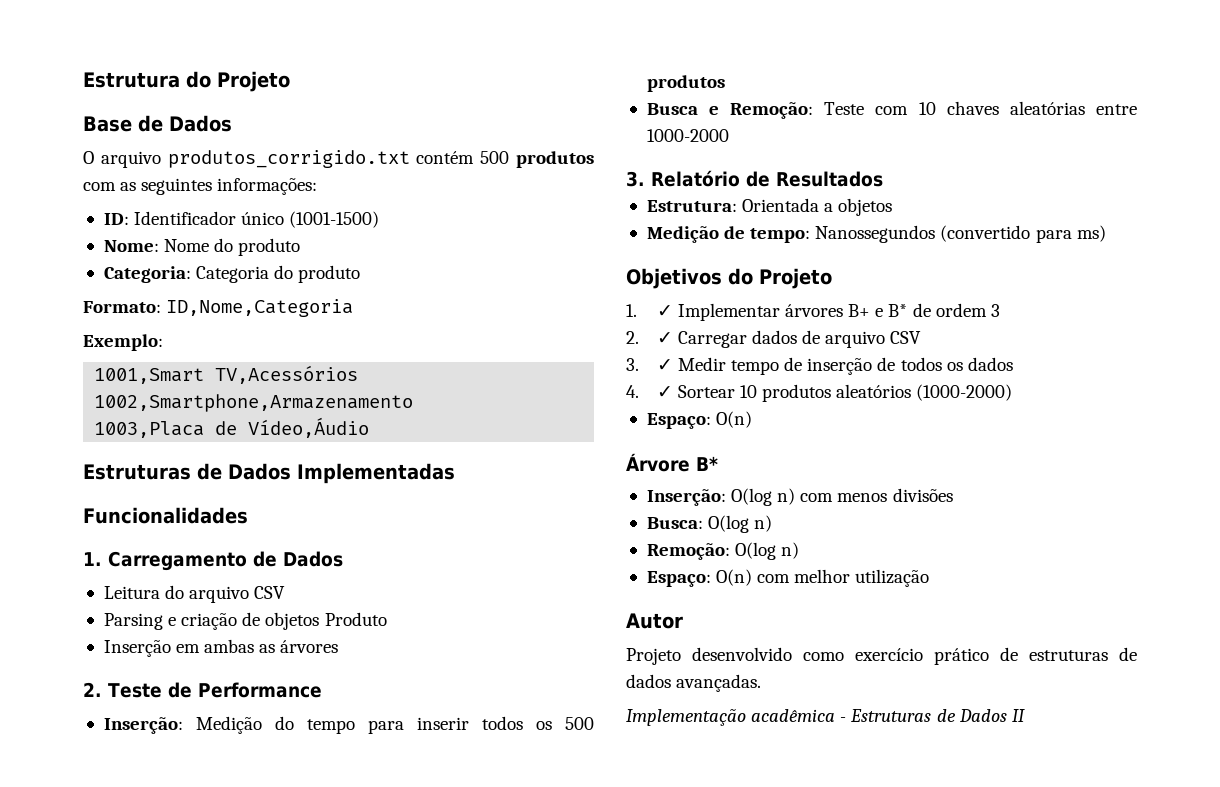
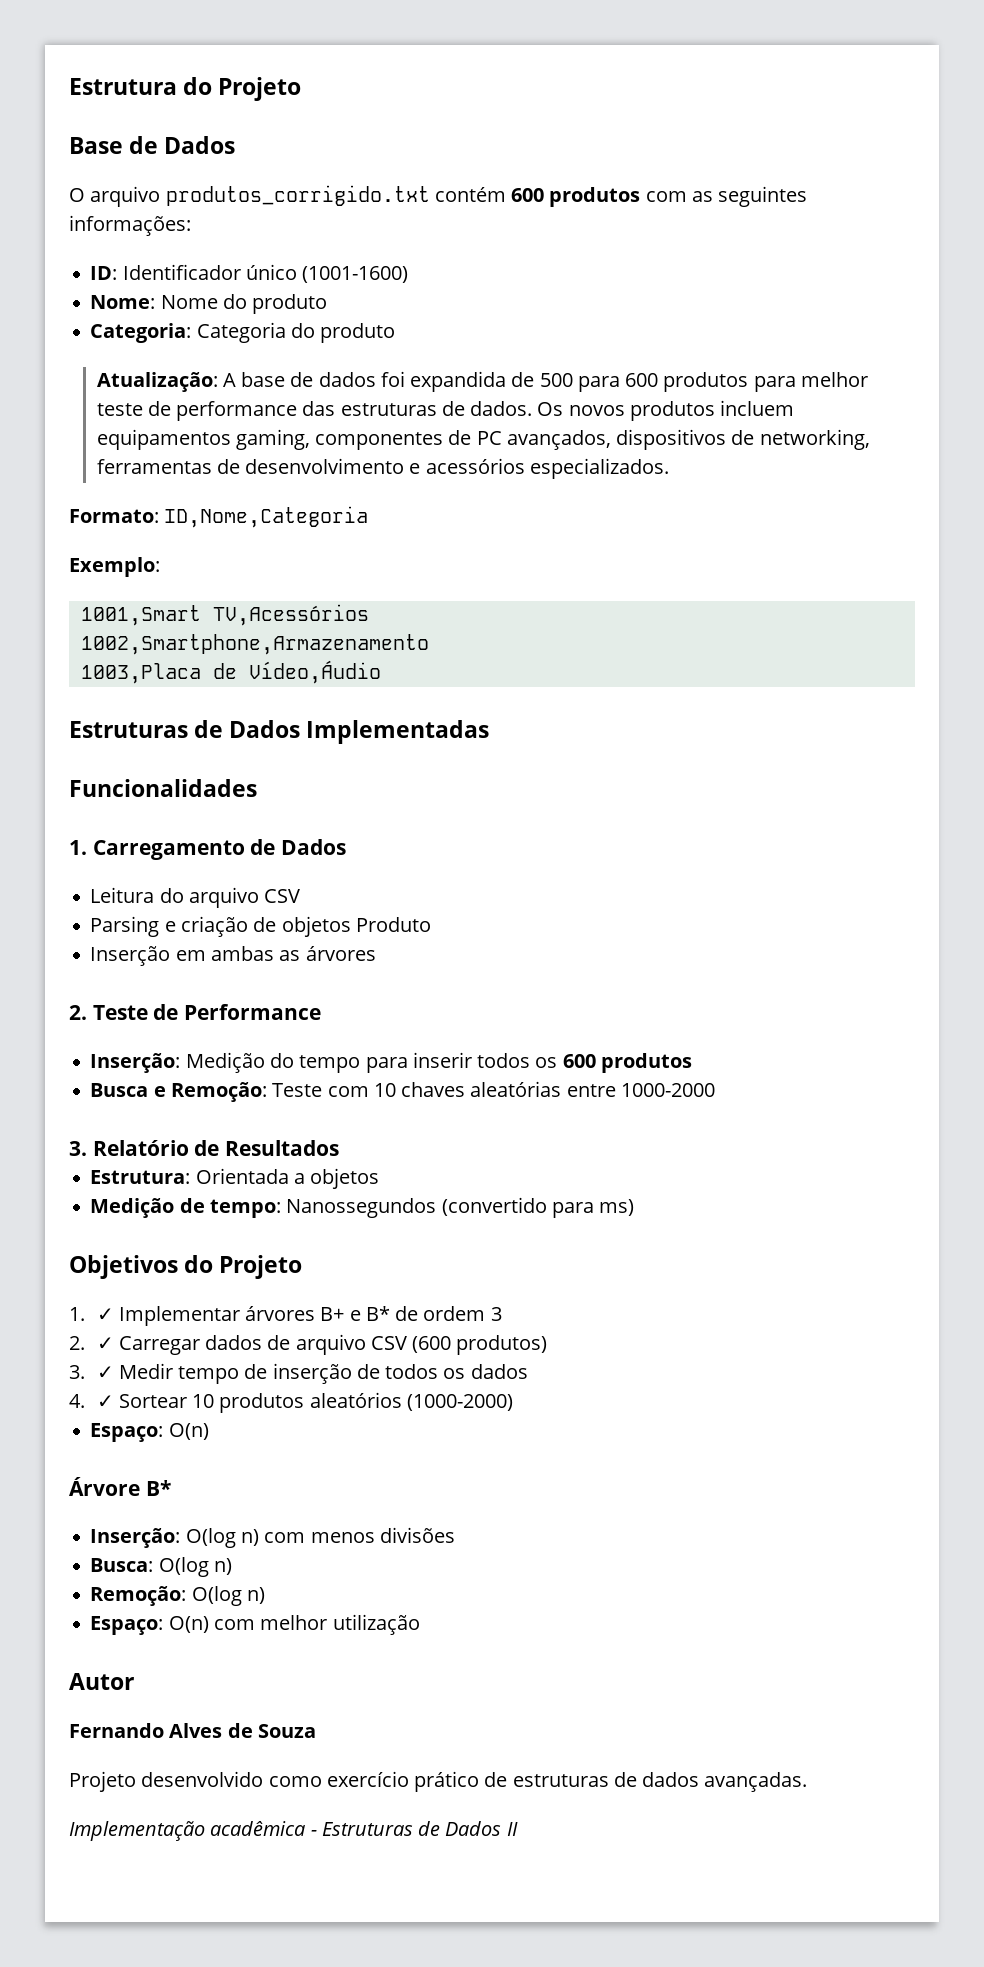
[480,151,510,164] 500 -> [511,188,545,202] 600
[289,211,380,228] (1001-1500) -> [302,266,409,283] (1001-1600)
(361, 274) none -> [96,371,868,392] [96,400,795,421] [96,429,870,450] [96,458,669,479] // Atualização: A base de dados foi expandida de 500 para 600 produtos para melhor teste de performance das estruturas de dados. Os novos produtos incluem equipamentos gaming, componentes de PC avançados, dispositivos de networking, ferramentas de desenvolvimento e acessórios especializados.
[565,717,594,730] 500 -> [562,1054,596,1068] 600
(922, 337) none -> [412,1335,548,1355] (600 produtos)
(683, 621) none -> [69,1723,316,1738] // Fernando Alves de Souza

